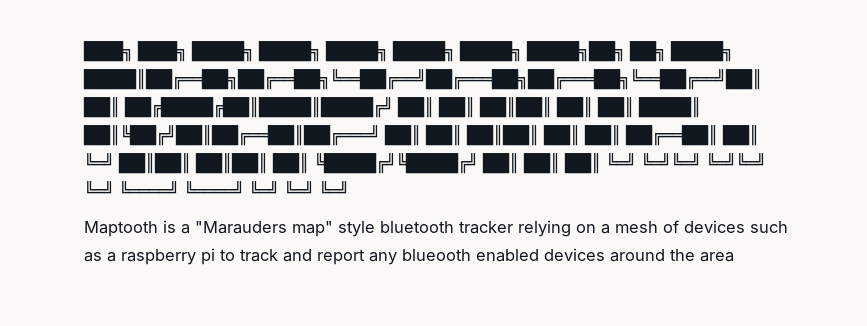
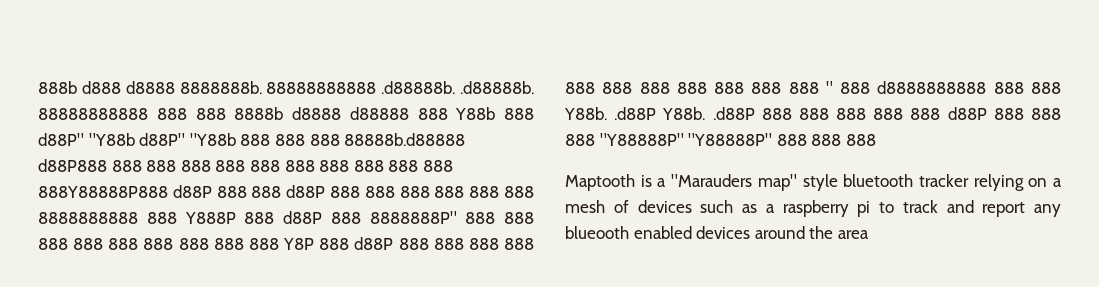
[83,41,733,62] [83,69,762,90] [83,97,701,118] [83,125,759,146] [84,153,766,174] [84,181,349,197] ███╗ ███╗ ████╗ ████╗ ████╗ ████╗ ████╗ ████╗██╗ ██╗ ████╗ ████║██╔══██╗██╔══██╗╚══██╔══╝██╔═══██╗██╔═══██╗╚══██╔══╝██║ ██║ ██╔████╔██║████║████╔╝ ██║ ██║ ██║██║ ██║ ██║ ████║ ██║╚██╔╝██║██╔══██║██╔═══╝ ██║ ██║ ██║██║ ██║ ██║ ██╔══██║ ██║ ╚═╝ ██║██║ ██║██║ ██║ ╚████╔╝╚████╔╝ ██║ ██║ ██║ ╚═╝ ╚═╝╚═╝ ╚═╝╚═╝ ╚═╝ ╚════╝ ╚════╝ ╚═╝ ╚═╝ ╚═╝ -> [38,81,534,94] [38,107,534,120] [38,133,466,146] [38,159,453,172] [38,185,534,198] [38,211,534,224] [38,237,534,250] [565,81,1061,94] [564,107,1061,120] [565,133,876,146] 888b d888 d8888 8888888b. 88888888888 .d88888b. .d88888b. 88888888888 888 888 8888b d8888 d88888 888 Y88b 888 d88P" "Y88b d88P" "Y88b 888 888 888 88888b.d88888 d88P888 888 888 888 888 888 888 888 888 888 888 888Y88888P888 d88P 888 888 d88P 888 888 888 888 888 888 8888888888 888 Y888P 888 d88P 888 8888888P" 888 888 888 888 888 888 888 888 888 Y8P 888 d88P 888 888 888 888 888 888 888 888 888 888 888 " 888 d8888888888 888 888 Y88b. .d88P Y88b. .d88P 888 888 888 888 888 d88P 888 888 888 "Y88888P" "Y88888P" 888 888 888

